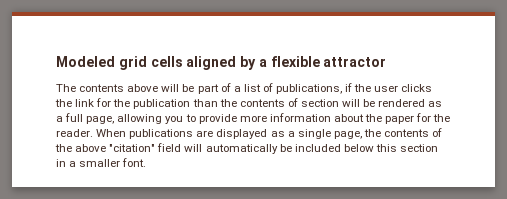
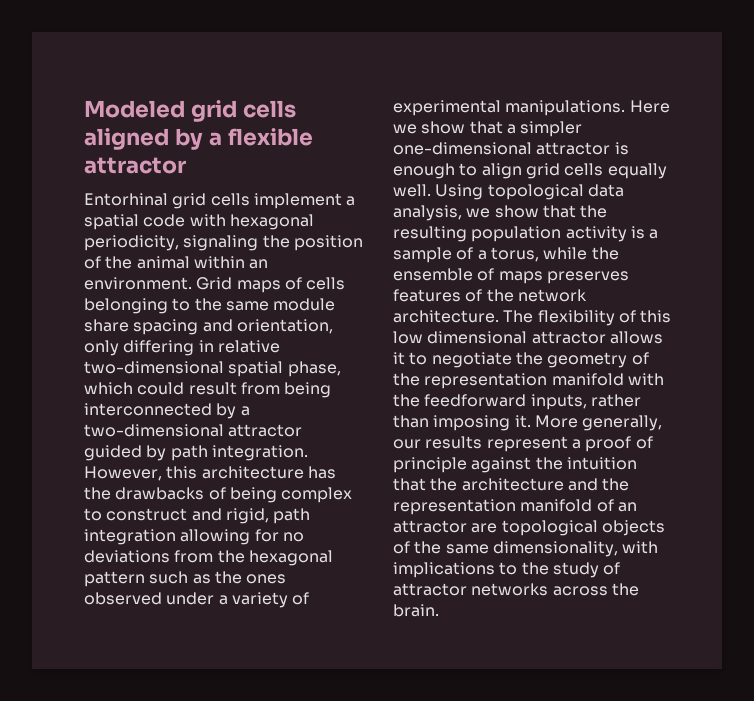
[56,83,433,94] [55,98,443,109] [56,113,451,124] [56,128,443,139] [55,143,439,154] [56,158,147,167] The contents above will be part of a list of publications, if the user clicks the link for the publication than the contents of section will be rendered as a full page, allowing you to provide more information about the paper for the reader. When publications are displayed as a single page, the contents of the above "citation" field will automatically be included below this section in a smaller font. -> [84,193,356,209] [84,214,314,230] [84,235,363,251] [84,256,269,269] [84,277,346,293] [84,298,336,314] [84,319,333,335] [84,340,280,356] [84,361,341,377] [84,382,332,398] [84,403,250,419] [84,424,303,437] [84,445,308,461] [84,466,336,481] [84,487,353,503] [84,508,311,524] [84,529,304,545] [84,550,333,566] [84,571,287,587] [84,592,310,608] [393,100,670,116] [393,121,583,137] [393,142,629,155] [393,163,667,179] [393,184,624,200] [393,205,608,221] [393,226,659,242] [393,247,619,263] [393,268,629,284] [393,289,587,302] [393,310,672,326] [393,331,663,344] [393,352,649,368] [393,373,664,389] [393,394,641,410] [393,415,663,431] [393,436,653,452] [393,457,637,473] [393,478,630,491] [393,499,637,515] [393,520,665,536] [393,541,659,557] [393,562,621,578] [393,583,639,596] [393,604,439,617] Entorhinal grid cells implement a spatial code with hexagonal periodicity, signaling the position of the animal within an environment. Grid maps of cells belonging to the same module share spacing and orientation, only differing in relative two-dimensional spatial phase, which could result from being interconnected by a two-dimensional attractor guided by path integration. However, this architecture has the drawbacks of being complex to construct and rigid, path integration allowing for no deviations from the hexagonal pattern such as the ones observed under a variety of experimental manipulations. Here we show that a simpler one-dimensional attractor is enough to align grid cells equally well. Using topological data analysis, we show that the resulting population activity is a sample of a torus, while the ensemble of maps preserves features of the network architecture. The flexibility of this low dimensional attractor allows it to negotiate the geometry of the representation manifold with the feedforward inputs, rather than imposing it. More generally, our results represent a proof of principle against the intuition that the architecture and the representation manifold of an attractor are topological objects of the same dimensionality, with implications to the study of attractor networks across the brain.

